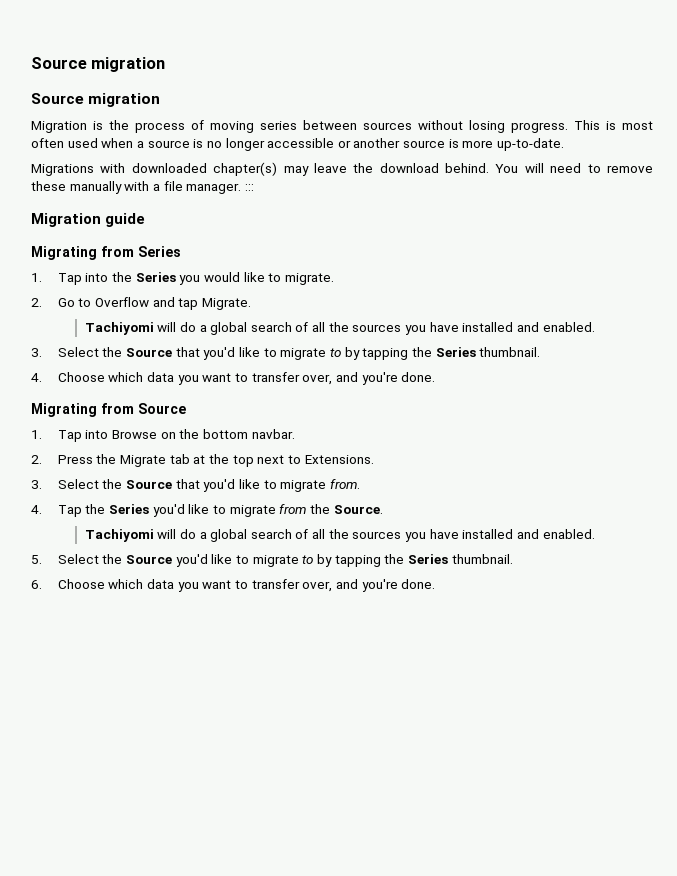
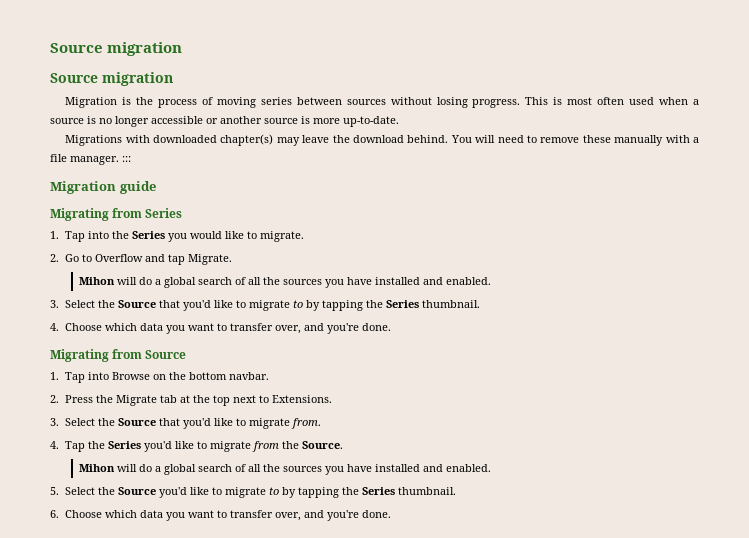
[84,322,154,335] Tachiyomi -> [78,277,115,285] Mihon
[84,529,154,542] Tachiyomi -> [78,464,115,472] Mihon

